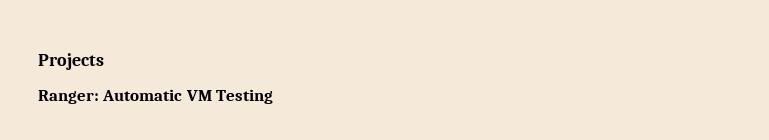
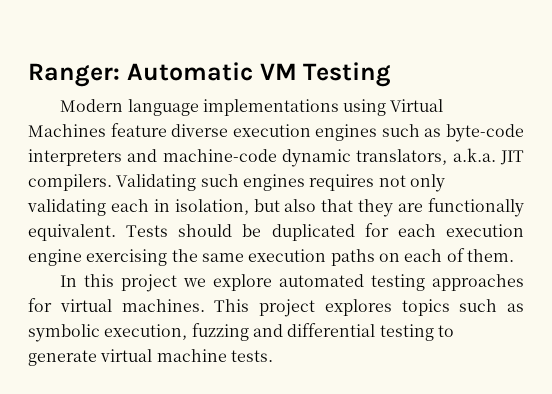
[38,53,104,70] Projects // -> (28, 75) none
(274, 96) none -> [60,99,444,116] [28,123,524,142] [28,148,524,167] [28,174,445,192] [27,198,525,217] [28,223,524,241] [28,248,514,266] [60,274,524,292] [28,298,524,317] [28,323,454,342] [28,349,273,366] // Modern language implementations using Virtual Machines feature diverse execution engines such as byte-code interpreters and machine-code dynamic translators, a.k.a. JIT compilers. Validating such engines requires not only validating each in isolation, but also that they are functionally equivalent. Tests should be duplicated for each execution engine exercising the same execution paths on each of them. // In this project we explore automated testing approaches for virtual machines. This project explores topics such as symbolic execution, fuzzing and differential testing to generate virtual machine tests.

